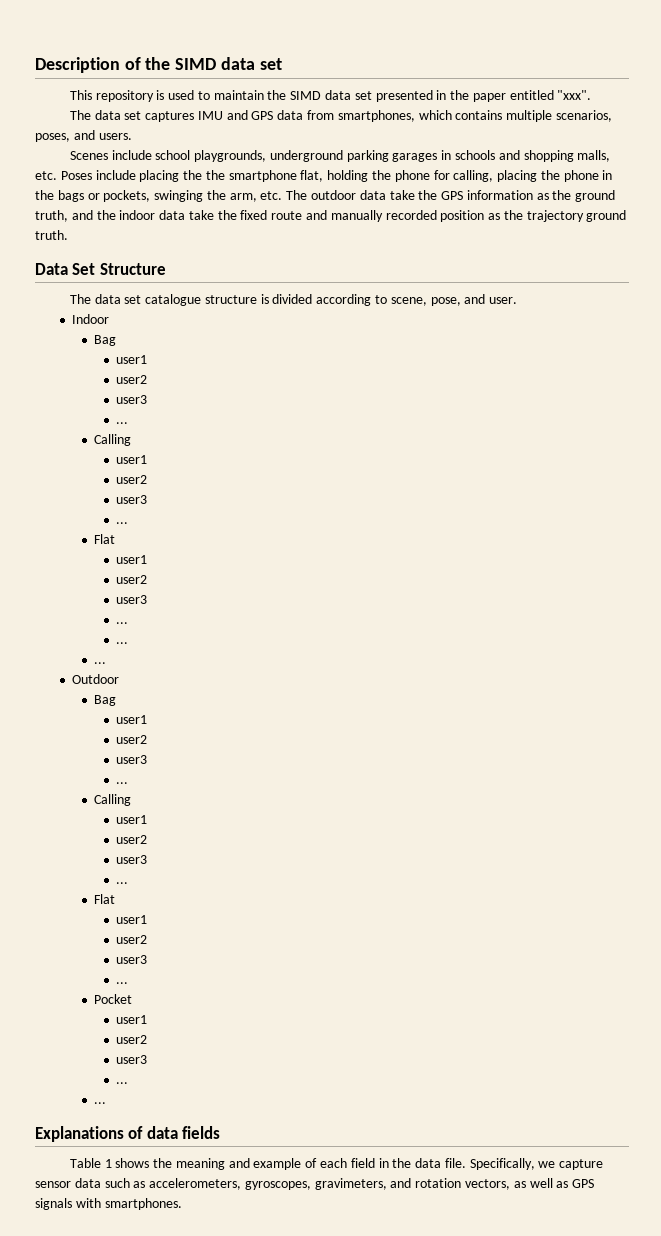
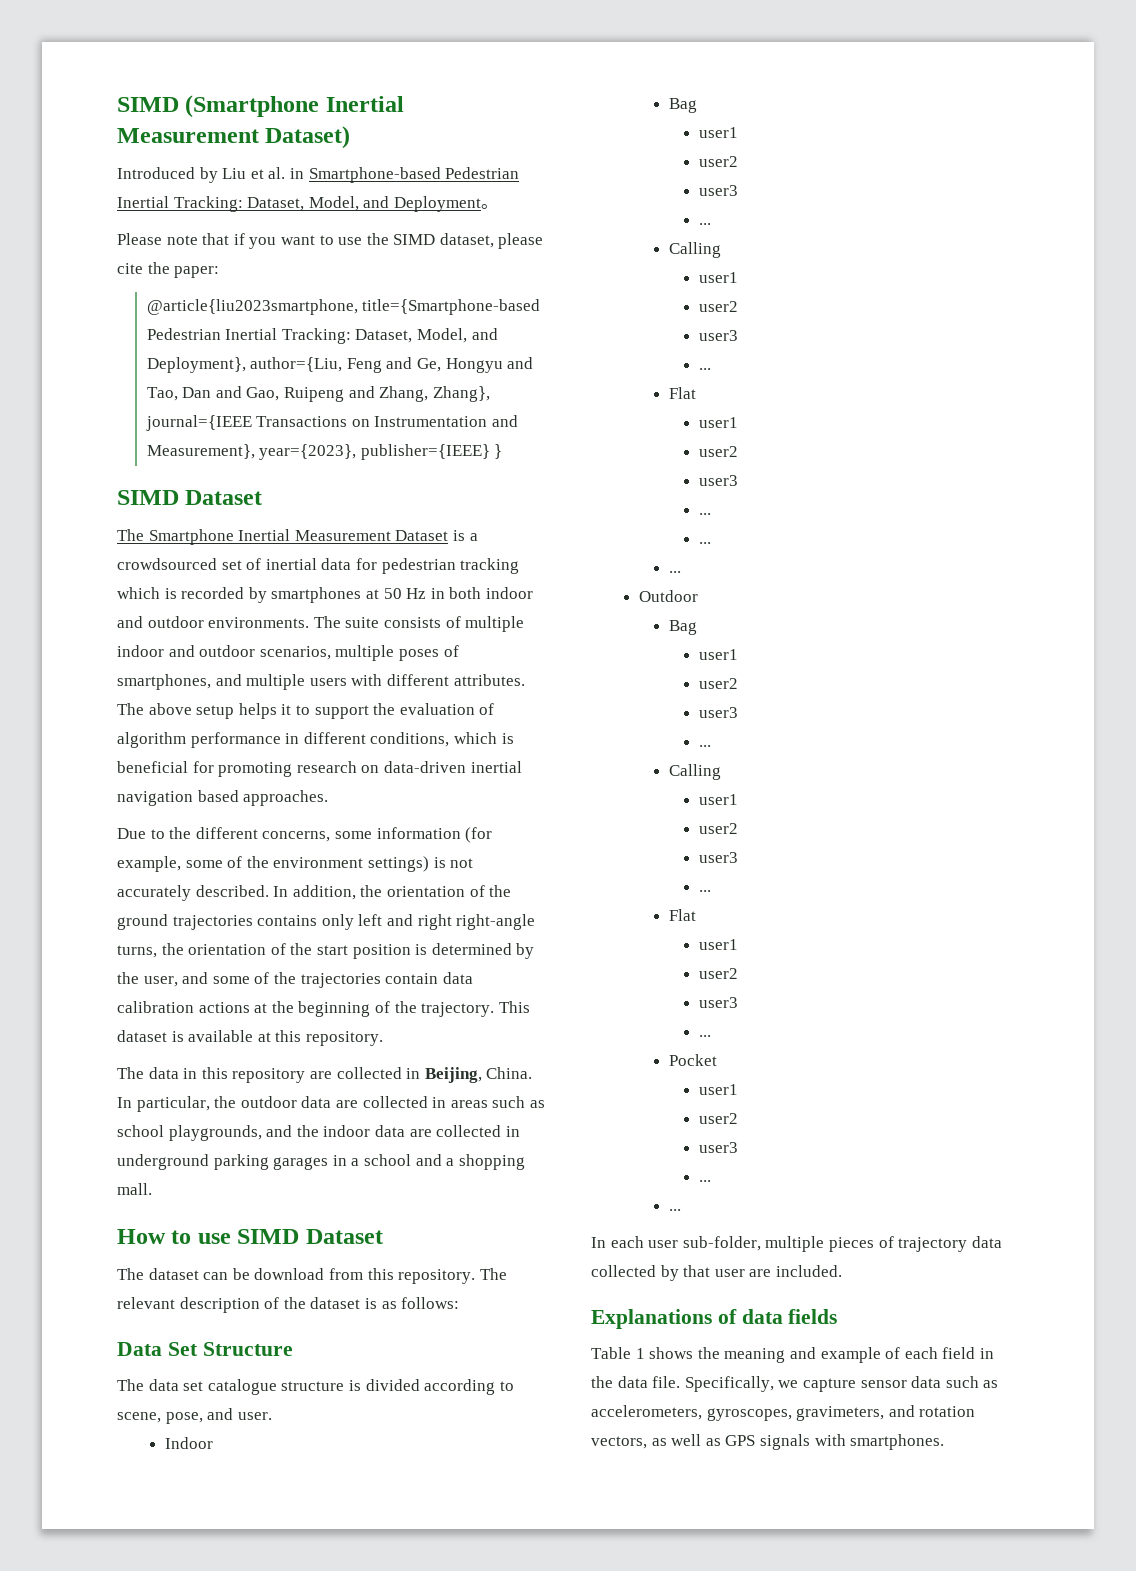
[35,57,282,73] [69,90,592,102] [69,110,612,122] [35,130,132,142] [69,150,611,162] [35,170,613,182] [35,190,616,202] [35,210,627,222] [35,230,68,240] Description of the SIMD data set // This repository is used to maintain the SIMD data set presented in the paper entitled "xxx". // The data set captures IMU and GPS data from smartphones, which contains multiple scenarios, poses, and users. // Scenes include school playgrounds, underground parking garages in schools and shopping malls, etc. Poses include placing the the smartphone flat, holding the phone for calling, placing the phone in the bags or pockets, swinging the arm, etc. The outdoor data take the GPS information as the ground truth, and the indoor data take the fixed route and manually recorded position as the trajectory ground truth. -> [117,95,404,118] [117,126,351,149] [117,167,520,183] [117,196,498,212] [117,233,544,249] [117,262,220,278] [146,299,541,315] [146,328,498,344] [146,357,534,373] [146,386,490,402] [145,415,519,431] [146,444,503,460] [117,490,263,505] [117,529,478,545] [117,558,520,574] [117,587,533,603] [117,616,525,632] [117,645,459,661] [117,674,525,690] [117,703,495,719] [117,732,514,748] [117,761,522,777] [117,790,329,806] [117,827,493,843] [117,856,474,872] [117,885,512,901] [117,914,536,930] [117,943,535,959] [117,972,473,988] [117,1001,530,1017] [117,1030,383,1046] [117,1067,533,1083] [117,1096,545,1112] [117,1125,520,1141] [117,1154,525,1170] [117,1183,152,1195] [117,1229,383,1244] [117,1268,507,1284] [117,1297,460,1313] SIMD (Smartphone Inertial Measurement Dataset) // Introduced by Liu et al. in Smartphone-based Pedestrian Inertial Tracking: Dataset, Model, and Deployment。 // Please note that if you want to use the SIMD dataset, please cite the paper: // @article{liu2023smartphone, title={Smartphone-based Pedestrian Inertial Tracking: Dataset, Model, and Deployment}, author={Liu, Feng and Ge, Hongyu and Tao, Dan and Gao, Ruipeng and Zhang, Zhang}, journal={IEEE Transactions on Instrumentation and Measurement}, year={2023}, publisher={IEEE} } // SIMD Dataset // The Smartphone Inertial Measurement Dataset is a crowdsourced set of inertial data for pedestrian tracking which is recorded by smartphones at 50 Hz in both indoor and outdoor environments. The suite consists of multiple indoor and outdoor scenarios, multiple poses of smartphones, and multiple users with different attributes. The above setup helps it to support the evaluation of algorithm performance in different conditions, which is beneficial for promoting research on data-driven inertial navigation based approaches. // Due to the different concerns, some information (for example, some of the environment settings) is not accurately described. In addition, the orientation of the ground trajectories contains only left and right right-angle turns, the orientation of the start position is determined by the user, and some of the trajectories contain data calibration actions at the beginning of the trajectory. This dataset is available at this repository. // The data in this repository are collected in Beijing, China. In particular, the outdoor data are collected in areas such as school playgrounds, and the indoor data are collected in underground parking garages in a school and a shopping mall. // How to use SIMD Dataset // The dataset can be download from this repository. The relevant description of the dataset is as follows:
(107, 1103) none -> [591,1236,1002,1252] [591,1265,842,1281] // In each user sub-folder, multiple pieces of trajectory data collected by that user are included.

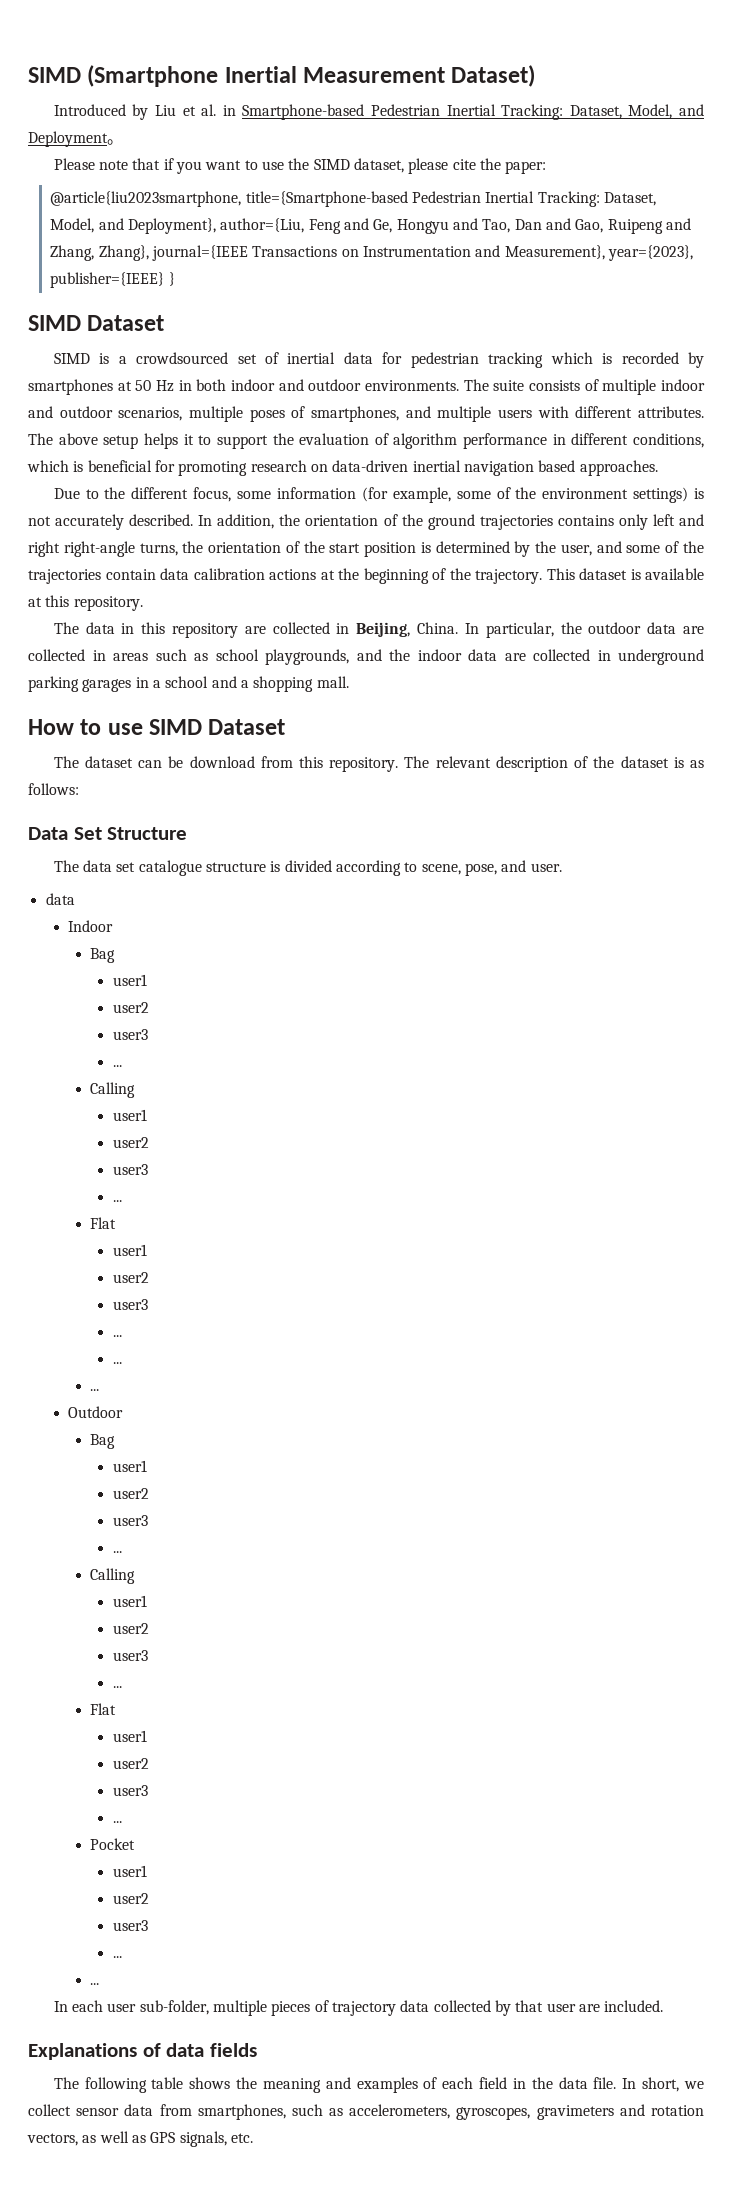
[117,529,449,545] The Smartphone Inertial Measurement Dataset -> [53,353,90,364] SIMD
[262,831,331,842] concerns, -> [193,487,232,502] focus,
(272, 1416) none -> [45,893,75,905] // data
[591,1347,645,1359] Table 1 -> [53,2077,184,2093] The following table
[820,1347,881,1363] example -> [356,2077,418,2093] examples
[684,1376,942,1392] Specifically, we capture sensor data -> [622,2077,705,2092] [28,2104,286,2120] In short, we collect sensor data from smartphones,
[796,1406,885,1421] gravimeters, -> [536,2105,614,2120] gravimeters
[759,1434,945,1450] signals with smartphones. -> [179,2131,253,2147] signals, etc.

